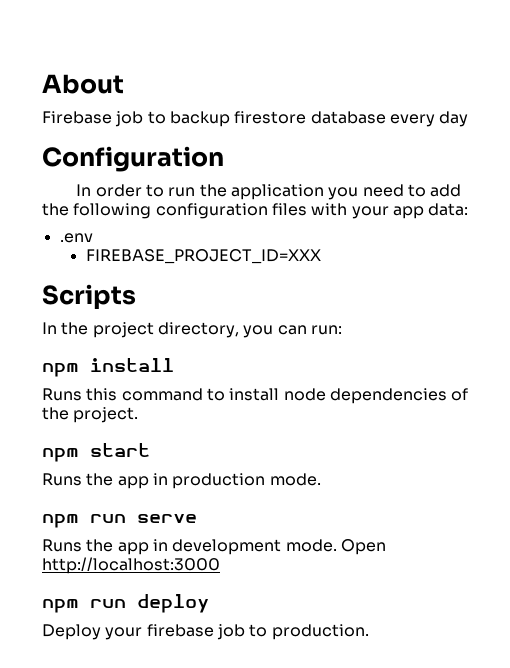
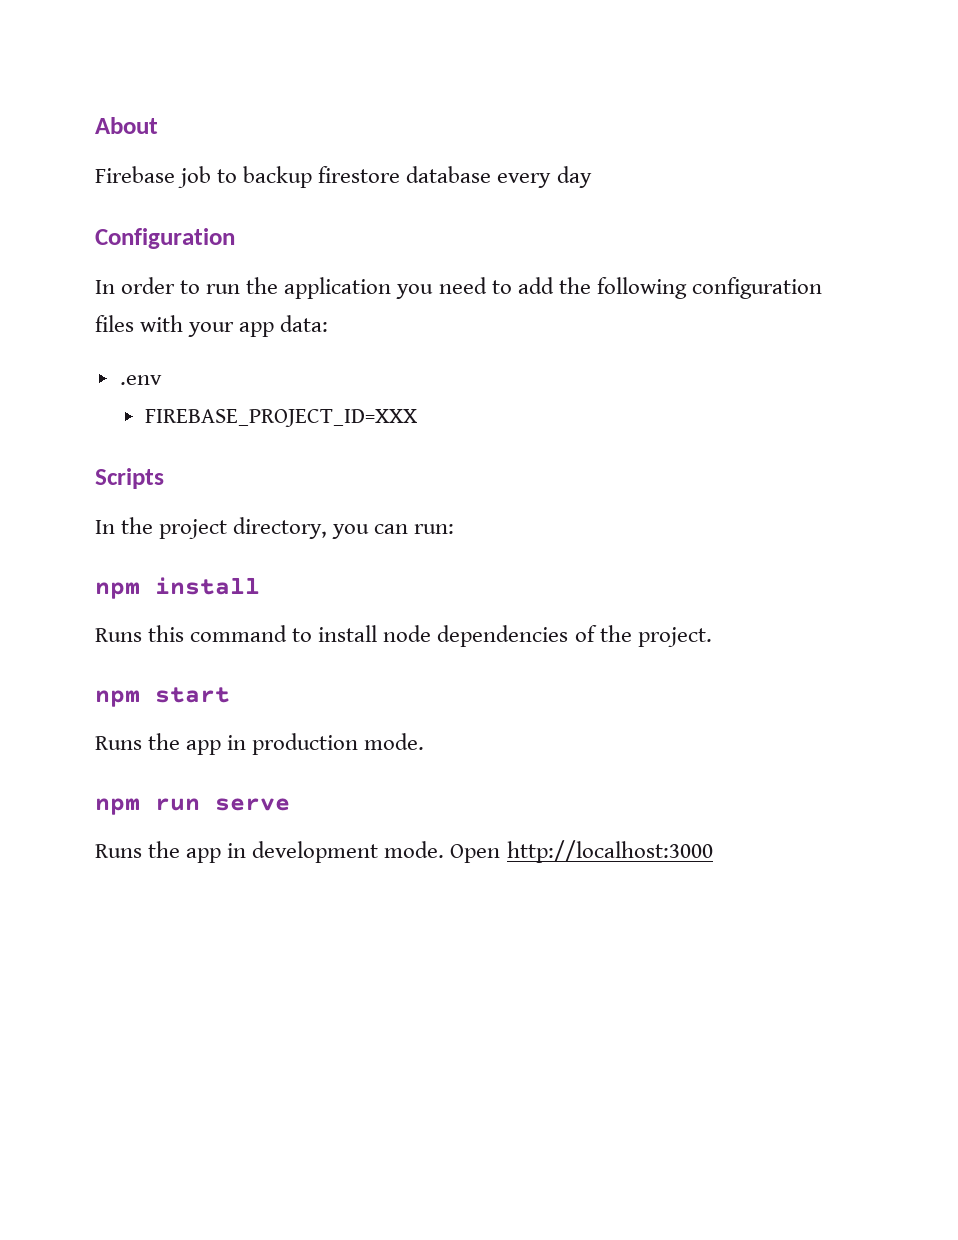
[42,594,209,613] [42,624,369,640] // npm run deploy // Deploy your firebase job to production. -> (713, 851) none

